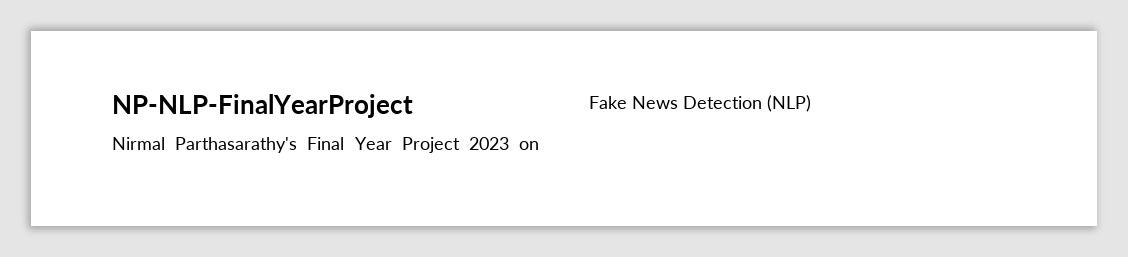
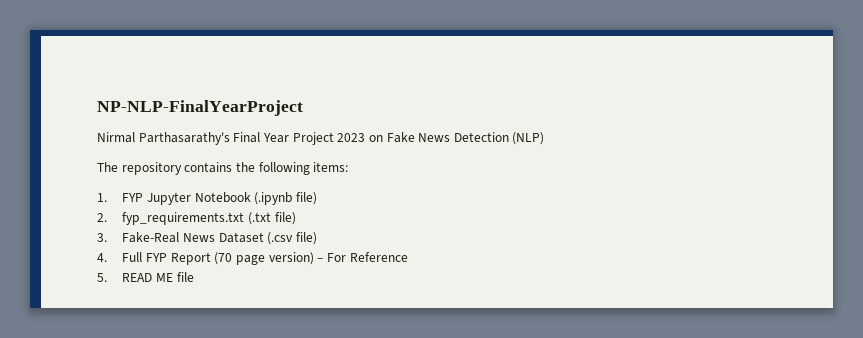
(811, 103) none -> [97,162,349,175] [97,192,318,205] [97,212,296,225] [97,232,318,245] [97,252,408,265] [97,272,194,282] // The repository contains the following items: // 1. FYP Jupyter Notebook (.ipynb file) // 2. fyp_requirements.txt (.txt file) // 3. Fake-Real News Dataset (.csv file) // 4. Full FYP Report (70 page version) – For Reference // 5. READ ME file

